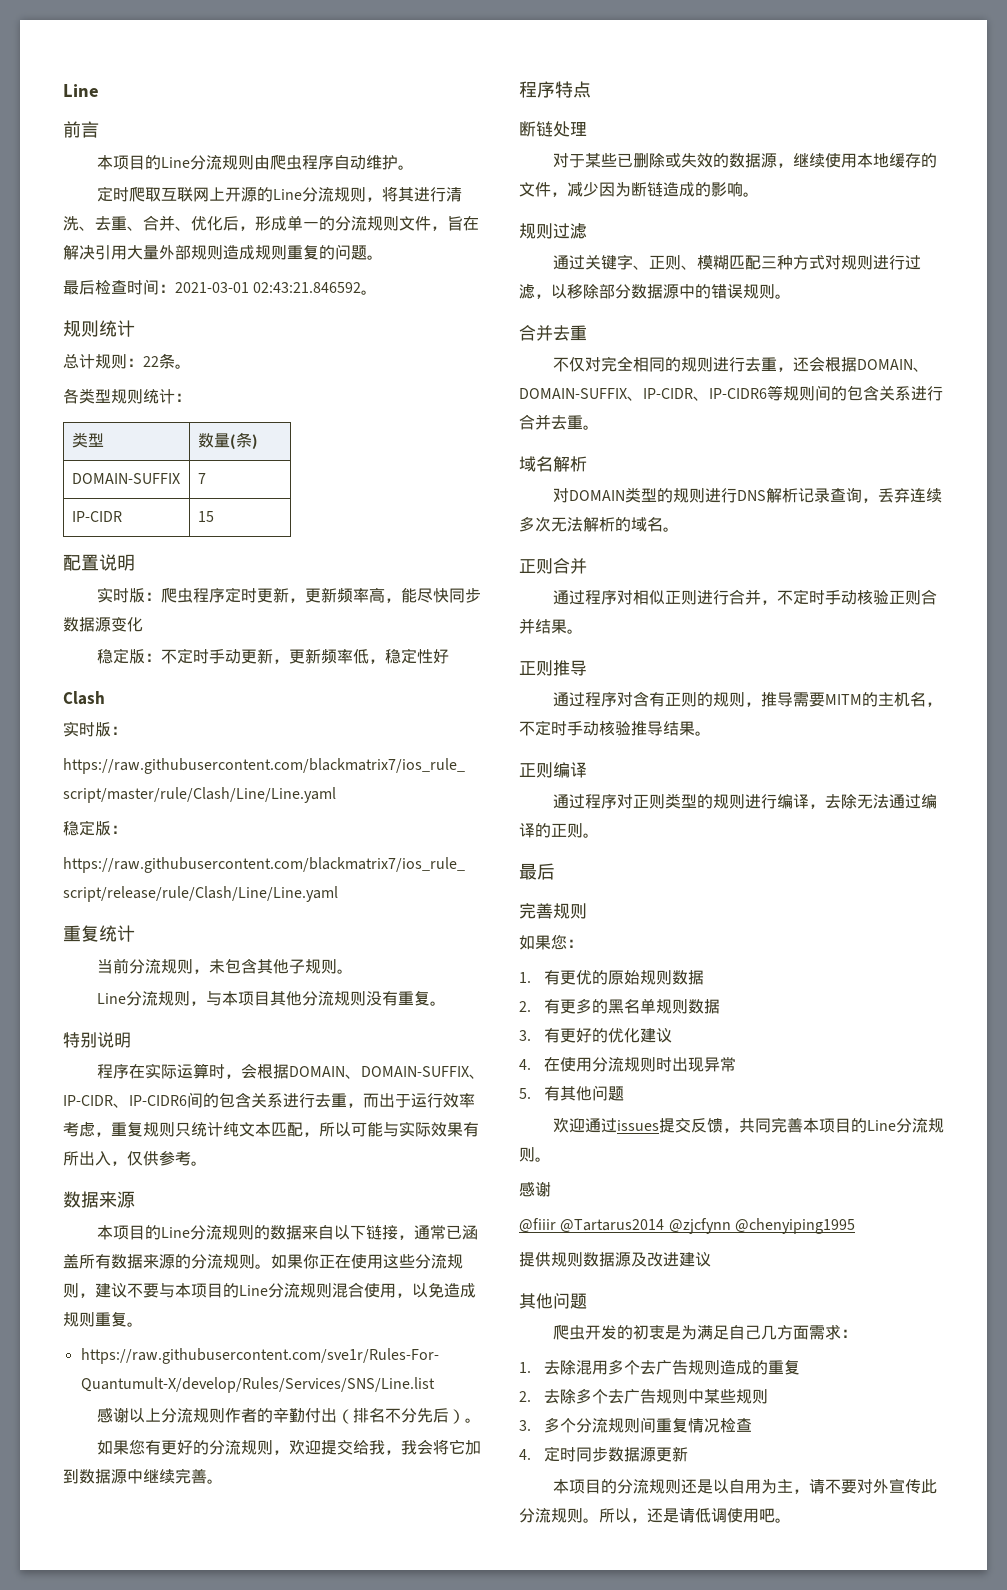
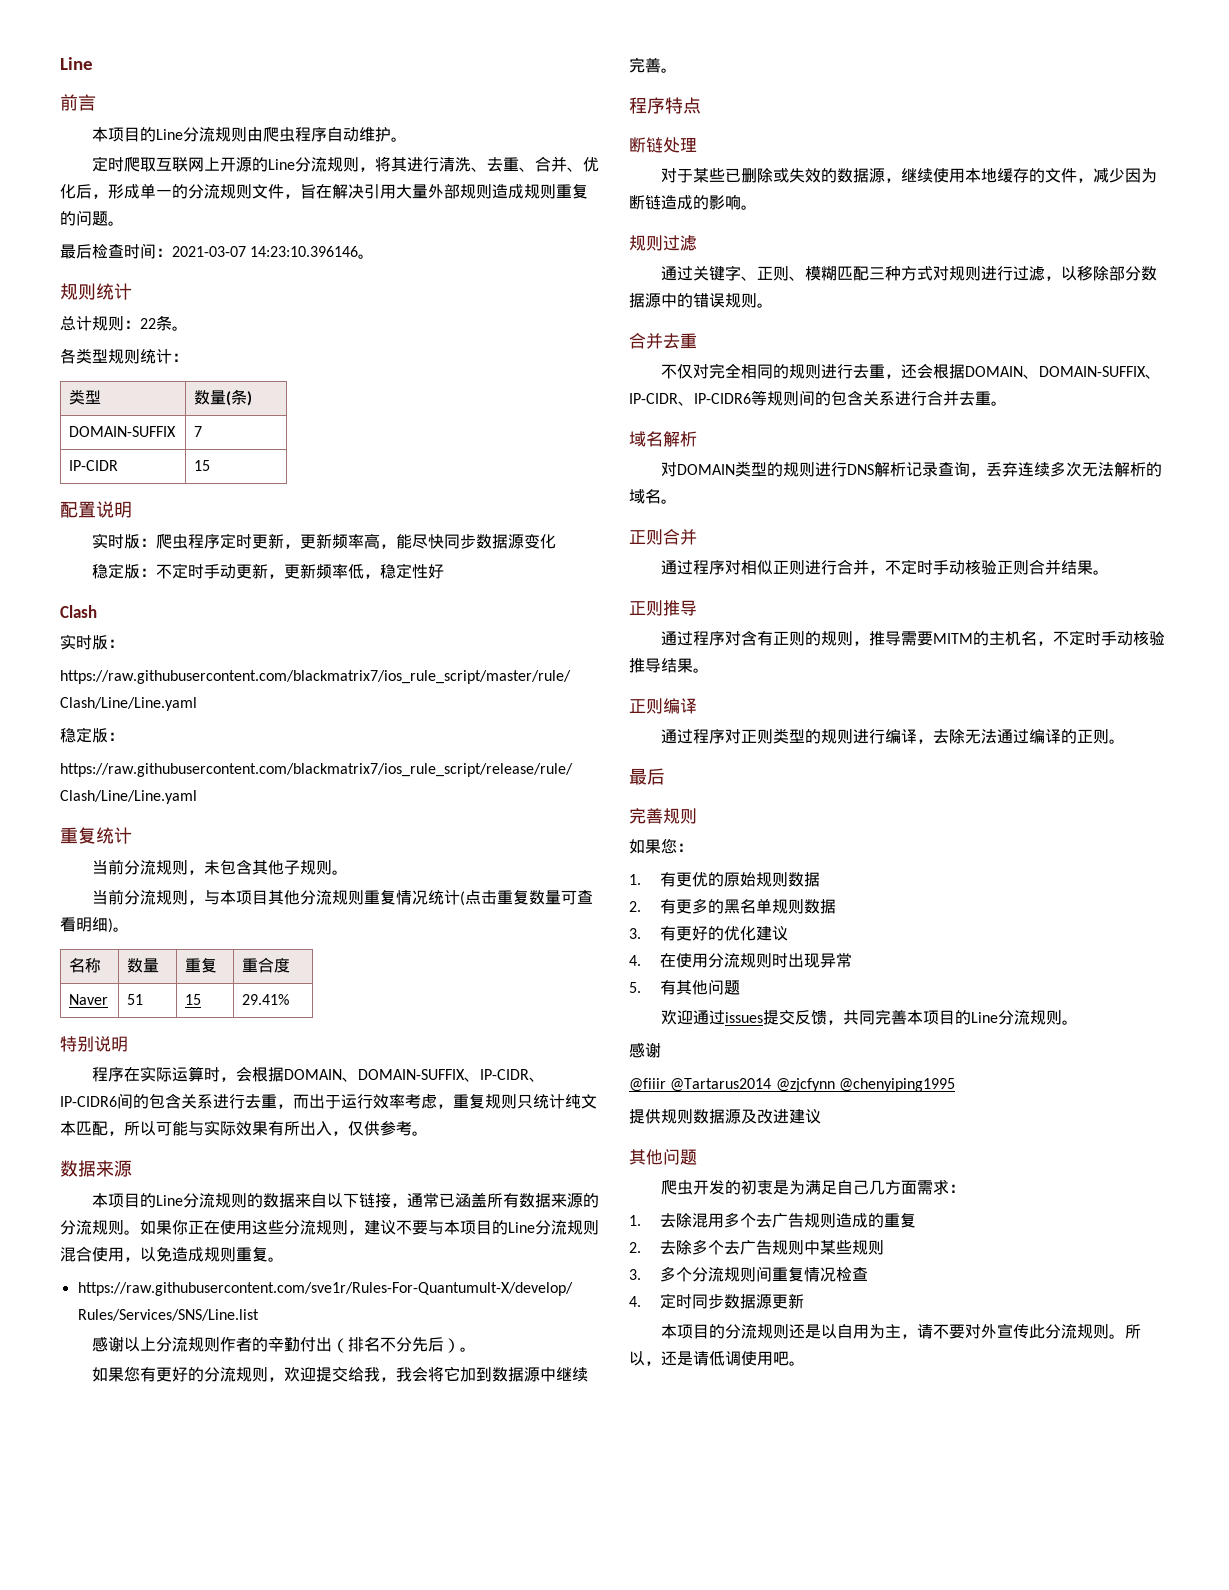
[175,282,362,293] 2021-03-01 02:43:21.846592 -> [172,246,359,257] 2021-03-07 14:23:10.396146
[96,993,126,1004] Line -> [92,889,125,905] 当前
[365,991,446,1006] 没有重复。 -> [364,890,594,906] [60,917,129,933] [69,958,102,973] [127,958,160,973] [185,958,218,973] [242,957,291,973] [69,994,109,1005] [127,994,144,1005] [185,994,202,1005] [242,994,290,1005] 重复情况统计(点击重复数量可查看明细)。 // 名称 | 数量 | 重复 | 重合度 // Naver | 51 | 15 | 29.41%

